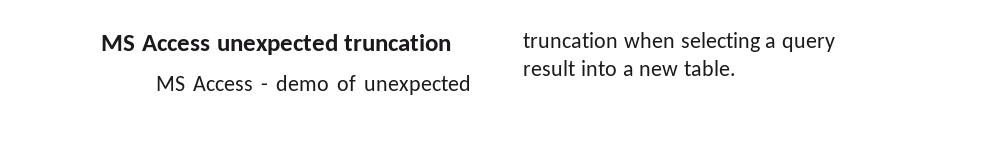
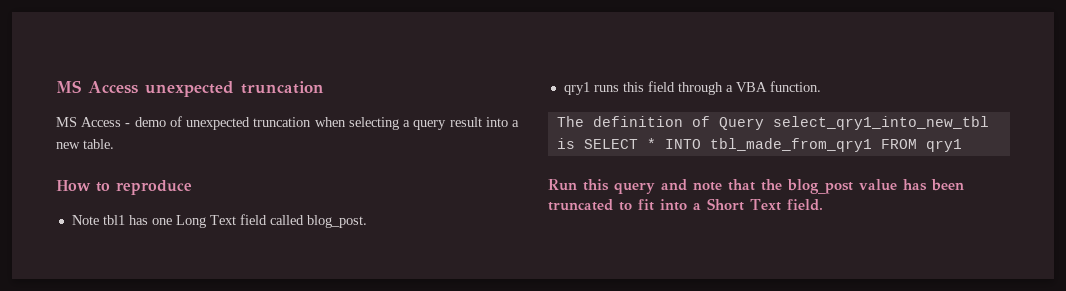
(737, 68) none -> [56,180,192,195] [71,214,367,228] [563,81,821,95] [556,116,989,130] [556,138,962,152] [548,179,964,194] [548,198,823,211] // How to reproduce // Note tbl1 has one Long Text field called blog_post. // qry1 runs this field through a VBA function. // The definition of Query select_qry1_into_new_tbl is SELECT * INTO tbl_made_from_qry1 FROM qry1 // Run this query and note that the blog_post value has been truncated to fit into a Short Text field.

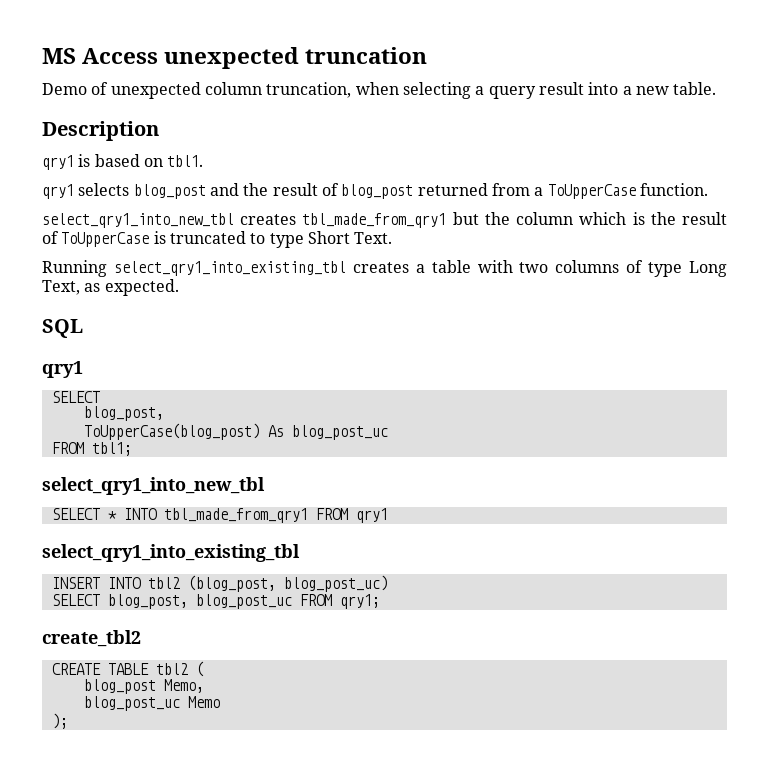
[56,116,312,130] MS Access - demo of unexpected truncation -> [42,82,352,99] Demo of unexpected column truncation,
[56,180,192,195] [71,214,367,228] [563,81,821,95] [556,116,989,130] [556,138,575,149] How to reproduce // Note tbl1 has one Long Text field called blog_post. // qry1 runs this field through a VBA function. // The definition of Query select_qry1_into_new_tbl is -> [42,121,159,141] [42,154,204,170] [42,183,708,199] [42,212,727,228] [42,231,393,248] [42,260,727,277] [42,279,179,296] [42,319,83,338] [42,361,83,378] [51,391,100,403] [83,406,164,421] [83,423,388,440] [51,442,132,456] [42,477,265,495] Description // qry1 is based on tbl1. // qry1 selects blog_post and the result of blog_post returned from a ToUpperCase function. // select_qry1_into_new_tbl creates tbl_made_from_qry1 but the column which is the result of ToUpperCase is truncated to type Short Text. // Running select_qry1_into_existing_tbl creates a table with two columns of type Long Text, as expected. // SQL // qry1 // SELECT // blog_post, // ToUpperCase(blog_post) As blog_post_uc // FROM tbl1; // select_qry1_into_new_tbl //
[548,179,964,194] [548,198,823,211] Run this query and note that the blog_post value has been truncated to fit into a Short Text field. -> [42,544,300,562] [51,575,388,592] [51,594,380,609] [42,630,141,647] [51,661,204,677] [83,679,204,694] [83,696,220,711] [51,713,68,729] select_qry1_into_existing_tbl // INSERT INTO tbl2 (blog_post, blog_post_uc) // SELECT blog_post, blog_post_uc FROM qry1; // create_tbl2 // CREATE TABLE tbl2 ( // blog_post Memo, // blog_post_uc Memo // );

